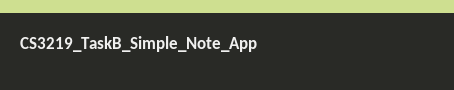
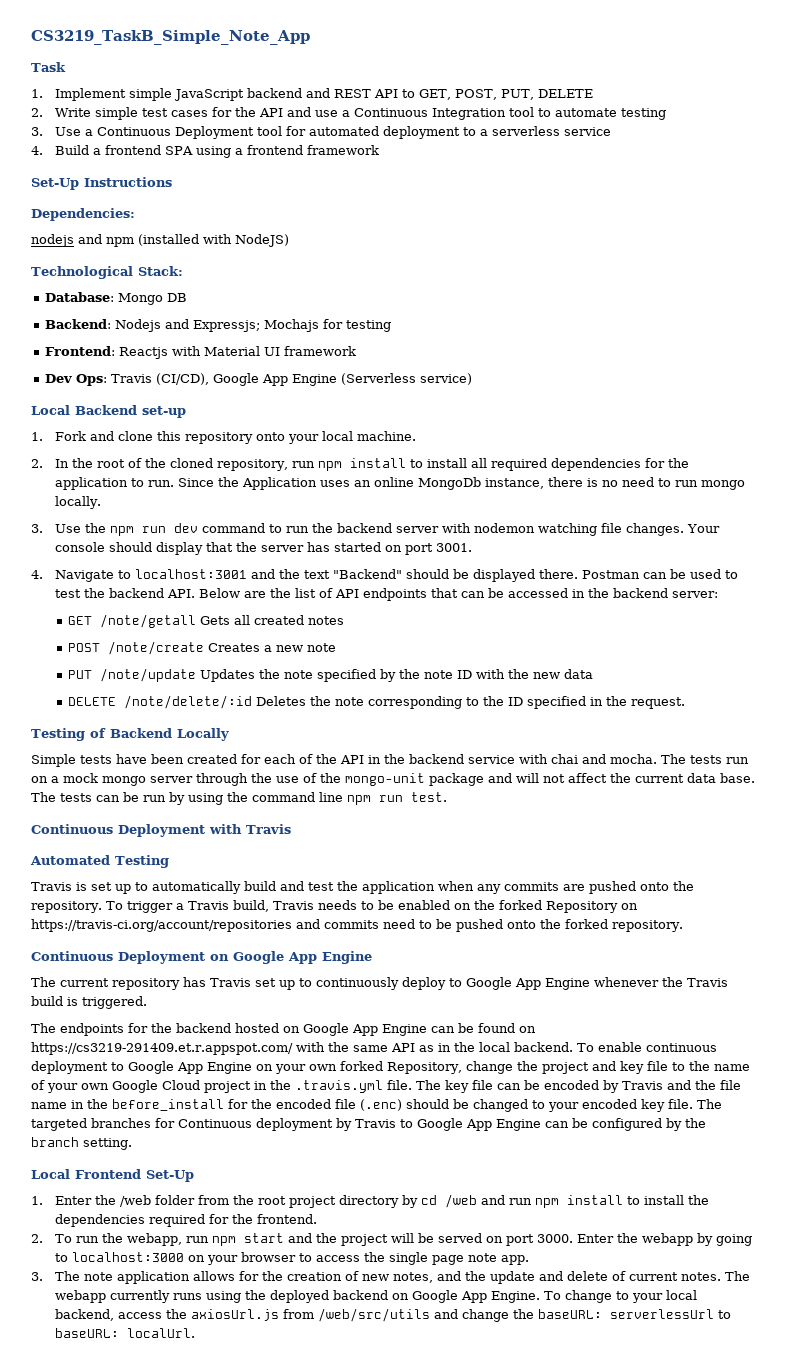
(257, 44) none -> [31,62,66,72] [31,88,593,101] [31,107,666,120] [31,126,611,139] [31,145,379,158] [31,177,172,190] [31,208,135,221] [31,234,289,247] [31,266,183,279] [44,292,187,305] [44,319,391,332] [44,346,356,359] [44,373,472,386] [31,405,186,418] [31,431,416,444] [31,458,689,471] [54,477,745,490] [54,496,101,509] [31,523,720,536] [54,542,472,555] [31,569,738,582] [54,588,718,601] [68,614,345,628] [68,641,337,655] [68,668,594,682] [68,695,686,709] [31,728,229,741] [31,754,749,767] [31,773,755,786] [31,792,447,805] [31,824,291,837] [30,855,169,868] [31,881,694,894] [31,900,638,913] [31,919,683,932] [31,951,372,964] [31,977,728,990] [31,996,147,1009] [31,1023,536,1036] [31,1042,717,1055] [31,1061,750,1074] [31,1080,741,1093] [31,1099,722,1112] [31,1118,706,1131] [31,1137,132,1150] [31,1169,194,1182] [31,1194,709,1208] [54,1214,317,1227] [31,1233,752,1246] [54,1252,529,1265] [31,1271,750,1284] [54,1290,697,1303] [54,1308,731,1322] [54,1328,195,1338] // Task // 1. Implement simple JavaScript backend and REST API to GET, POST, PUT, DELETE // 2. Write simple test cases for the API and use a Continuous Integration tool to automate testing // 3. Use a Continuous Deployment tool for automated deployment to a serverless service // 4. Build a frontend SPA using a frontend framework // Set-Up Instructions // Dependencies: // nodejs and npm (installed with NodeJS) // Technological Stack: // Database: Mongo DB // Backend: Nodejs and Expressjs; Mochajs for testing // Frontend: Reactjs with Material UI framework // Dev Ops: Travis (CI/CD), Google App Engine (Serverless service) // Local Backend set-up // 1. Fork and clone this repository onto your local machine. // 2. In the root of the cloned repository, run npm install to install all required dependencies for the application to run. Since the Application uses an online MongoDb instance, there is no need to run mongo locally. // 3. Use the npm run dev command to run the backend server with nodemon watching file changes. Your console should display that the server has started on port 3001. // 4. Navigate to localhost:3001 and the text "Backend" should be displayed there. Postman can be used to test the backend API. Below are the list of API endpoints that can be accessed in the backend server: // GET /note/getall Gets all created notes // POST /note/create Creates a new note // PUT /note/update Updates the note specified by the note ID with the new data // DELETE /note/delete/:id Deletes the note corresponding to the ID specified in the request. // Testing of Backend Locally // Simple tests have been created for each of the API in the backend service with chai and mocha. The tests run on a mock mongo server through the use of the mongo-unit package and will not affect the current data base. The tests can be run by using the command line npm run test. // Continuous Deployment with Travis // Automated Testing // Travis is set up to automatically build and test the application when any commits are pushed onto the repository. To trigger a Travis build, Travis needs to be enabled on the forked Repository on https://travis-ci.org/account/repositories and commits need to be pushed onto the forked repository. // Continuous Deployment on Google App Engine // The current repository has Travis set up to continuously deploy to Google App Engine whenever the Travis build is triggered. // The endpoints for the backend hosted on Google App Engine can be found on https://cs3219-291409.et.r.appspot.com/ with the same API as in the local backend. To enable continuous deployment to Google App Engine on your own forked Repository, change the project and key file to the name of your own Google Cloud project in the .travis.yml file. The key file can be encoded by Travis and the file name in the before_install for the encoded file (.enc) should be changed to your encoded key file. The targeted branches for Continuous deployment by Travis to Google App Engine can be configured by the branch setting. // Local Frontend Set-Up // 1. Enter the /web folder from the root project directory by cd /web and run npm install to install the dependencies required for the frontend. // 2. To run the webapp, run npm start and the project will be served on port 3000. Enter the webapp by going to localhost:3000 on your browser to access the single page note app. // 3. The note application allows for the creation of new notes, and the update and delete of current notes. The webapp currently runs using the deployed backend on Google App Engine. To change to your local backend, access the axiosUrl.js from /web/src/utils and change the baseURL: serverlessUrl to baseURL: localUrl.

